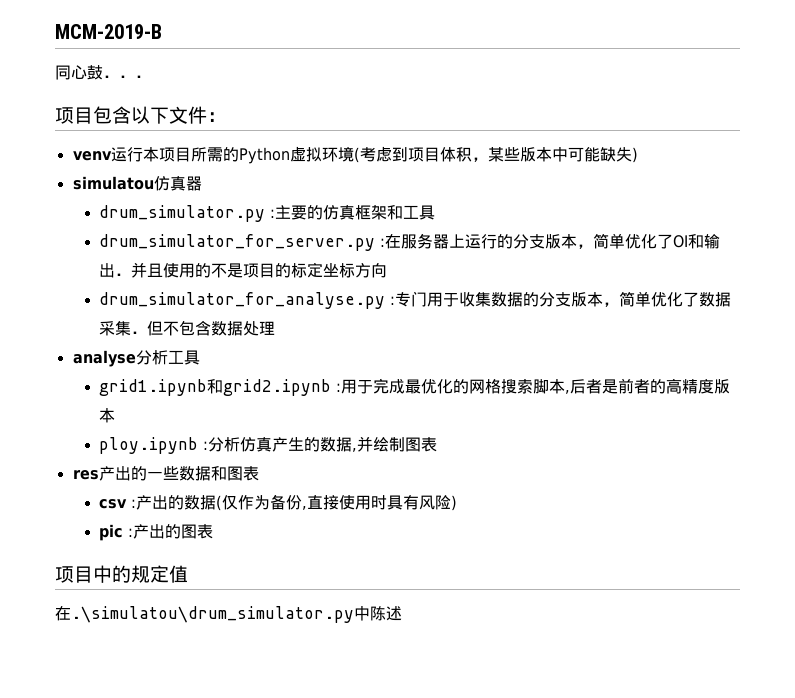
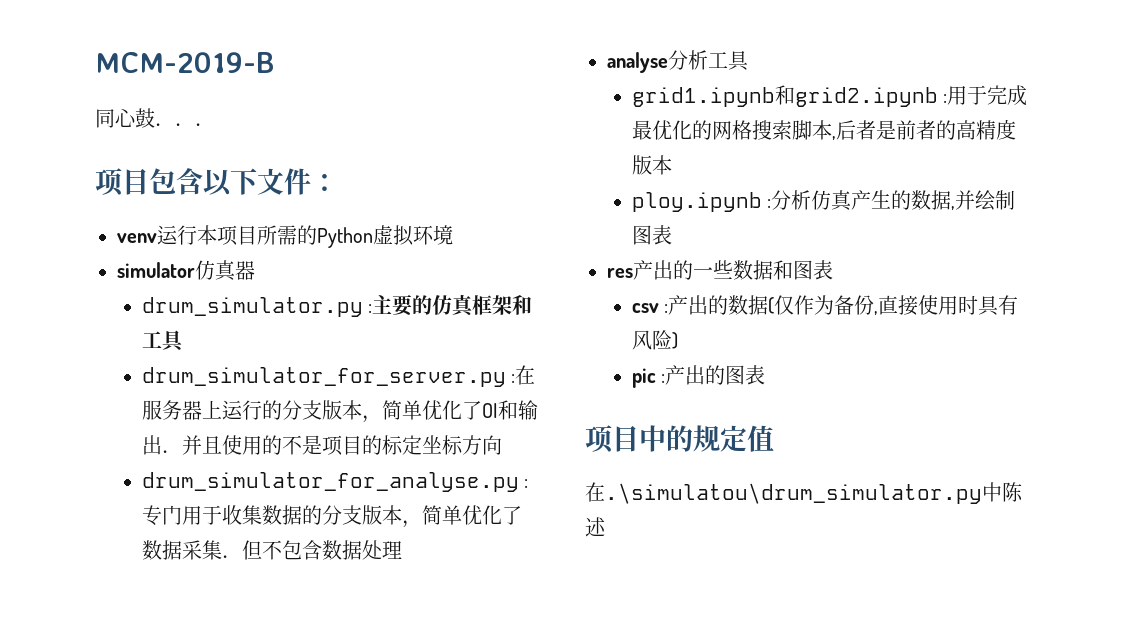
[353,146,638,163] [72,176,154,190] (考虑到项目体积，某些版本中可能缺失) // simulatou -> [117,262,195,278] // simulator

